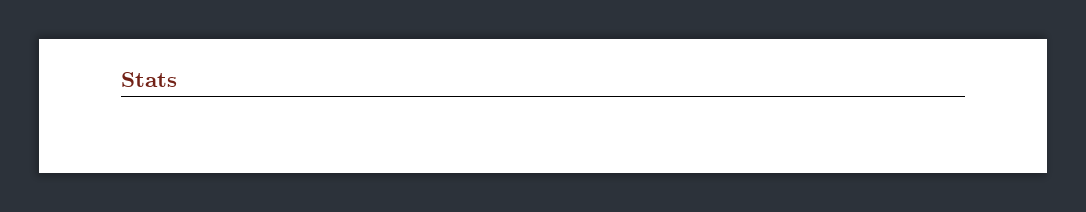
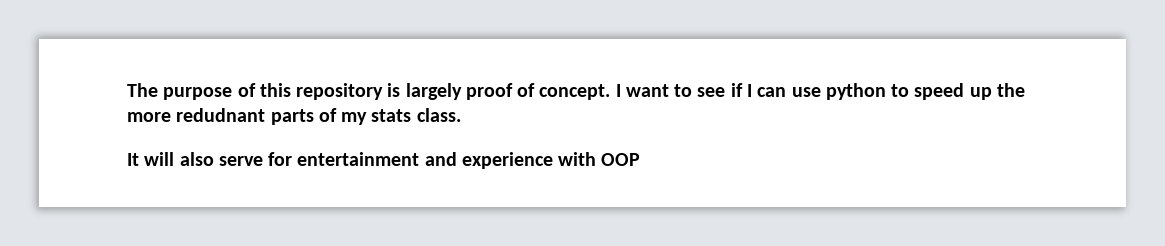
[121,72,177,87] Stats -> [127,83,1025,100] [127,108,461,125] [127,152,641,169] The purpose of this repository is largely proof of concept. I want to see if I can use python to speed up the more redudnant parts of my stats class. // It will also serve for entertainment and experience with OOP

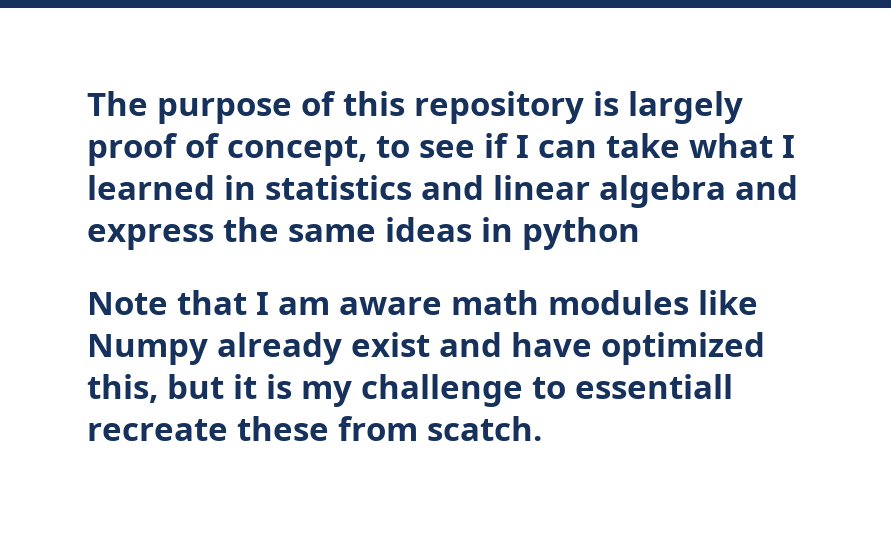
[539,84,669,100] concept. I want -> [227,136,367,166] concept,
[791,83,1025,100] [127,108,461,125] [127,152,641,169] use python to speed up the more redudnant parts of my stats class. // It will also serve for entertainment and experience with OOP -> [606,133,795,158] [87,175,798,208] [87,217,640,250] [87,290,758,315] [87,332,765,365] [87,374,733,407] [87,416,542,441] take what I learned in statistics and linear algebra and express the same ideas in python // Note that I am aware math modules like Numpy already exist and have optimized this, but it is my challenge to essentiall recreate these from scatch.

